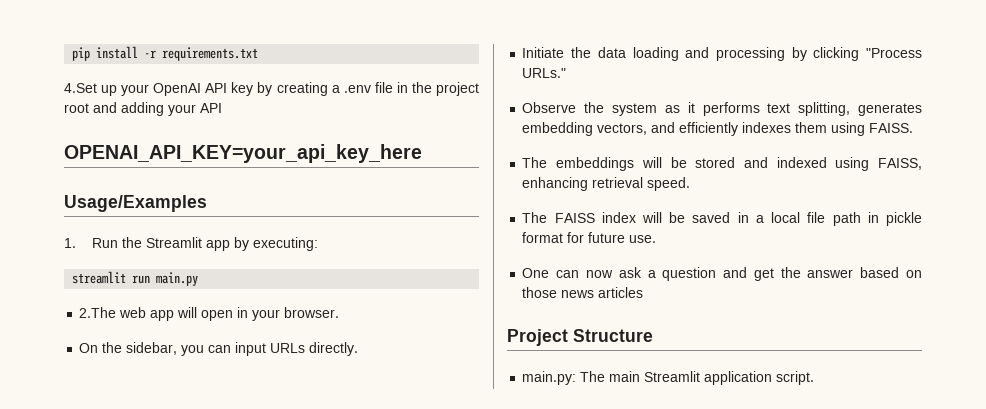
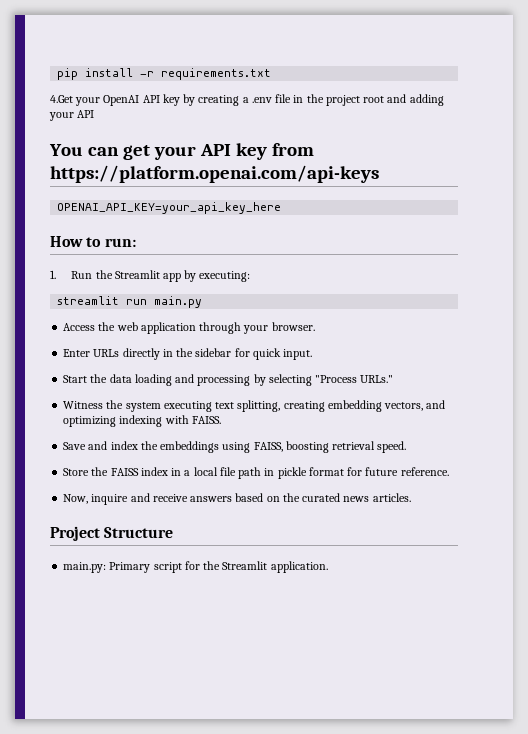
[64,83,118,96] 4.Set up -> [50,95,73,103] 4.Get
[64,144,422,163] [64,195,207,212] OPENAI_API_KEY=your_api_key_here // Usage/Examples -> [49,143,314,160] [50,165,379,183] [57,202,282,214] [50,236,136,247] You can get your API key from https://platform.openai.com/api-keys // OPENAI_API_KEY=your_api_key_here // How to run:
[79,307,340,321] [79,342,359,356] [522,47,565,58] 2.The web app will open in your browser. // On the sidebar, you can input URLs directly. // Initiate -> [63,322,315,334] [63,348,313,360] [63,375,88,383] Access the web application through your browser. // Enter URLs directly in the sidebar for quick input. // Start
[813,47,860,61] clicking -> [268,374,312,386] selecting
[522,102,577,113] Observe -> [63,401,104,409] Witness
[664,102,760,116] as it performs -> [163,401,212,412] executing
[858,103,922,116] generates -> [283,401,325,412] creating
[679,122,914,136] [522,157,827,171] efficiently indexes them using FAISS. // The embeddings will be stored and indexed -> [63,415,221,427] [63,441,220,453] optimizing indexing with FAISS. // Save and index the embeddings
[522,177,589,191] enhancing -> [285,441,329,453] boosting
[522,212,731,223] The FAISS index will be saved -> [63,467,168,476] Store the FAISS index
[629,235,657,243] [522,267,923,281] [522,287,644,298] [507,329,653,346] [522,371,815,385] use. // One can now ask a question and get the answer based on those news articles // Project Structure // main.py: The main Streamlit application script. -> [400,467,449,476] [63,493,411,505] [50,526,174,541] [63,561,328,573] reference. // Now, inquire and receive answers based on the curated news articles. // Project Structure // main.py: Primary script for the Streamlit application.

